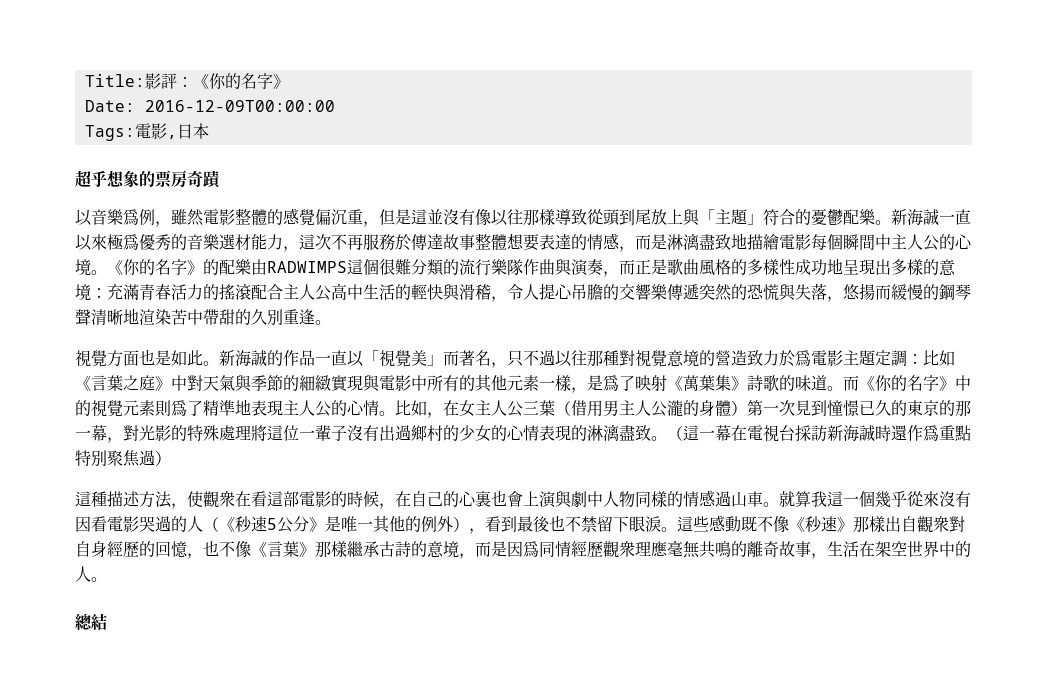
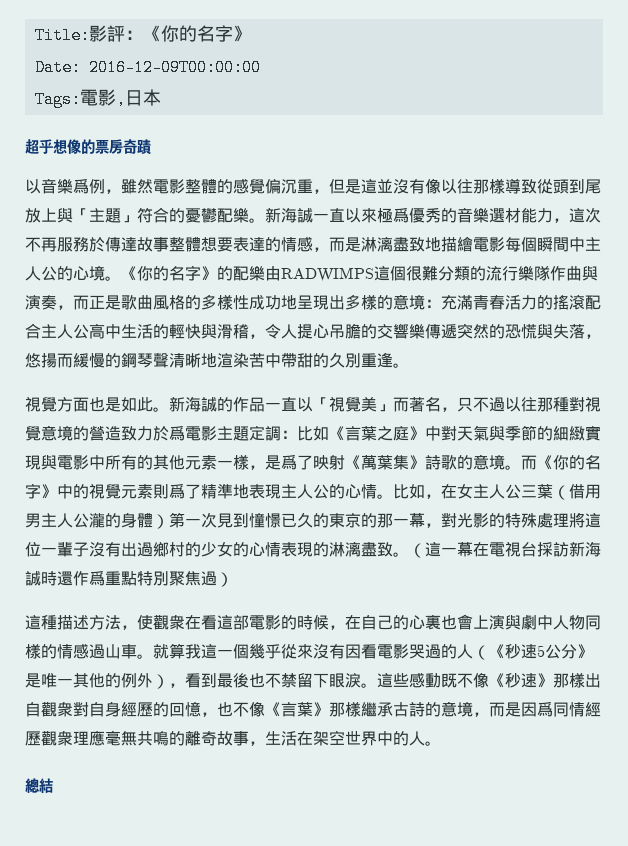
[123,171,139,187] 象 -> [67,139,81,154] 像
[795,375,827,391] 味道 -> [473,454,505,470] 意境

